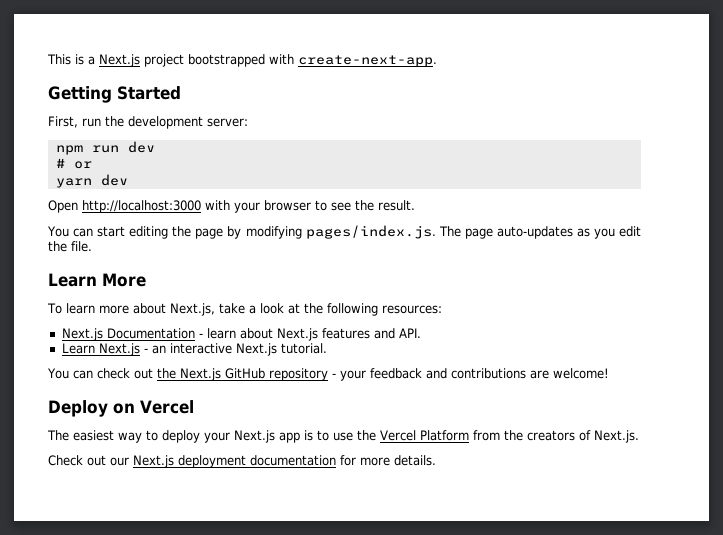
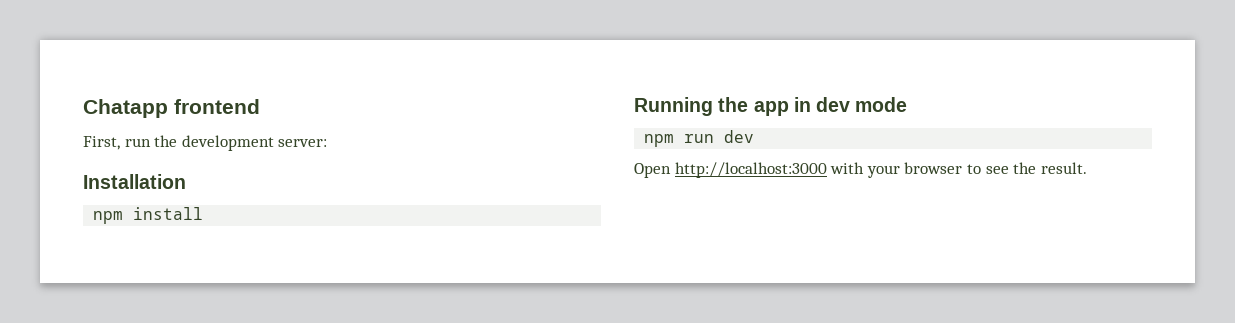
[47,54,437,67] [48,86,181,103] This is a Next.js project bootstrapped with create-next-app. // Getting Started -> [83,99,260,118] Chatapp frontend
(248, 122) none -> [83,174,186,189] [93,207,204,224] [634,97,908,116] // Installation // npm install // Running the app in dev mode
[55,158,92,169] [55,174,128,188] // # or // yarn dev -> (755, 136) none
[47,225,641,239] [48,241,92,252] [48,273,146,287] [47,303,442,316] [61,328,421,341] [61,343,327,356] [47,368,609,381] [48,400,194,417] [47,430,639,443] [48,455,436,468] // You can start editing the page by modifying pages/index.js. The page auto-updates as you edit the file. // Learn More // To learn more about Next.js, take a look at the following resources: // Next.js Documentation - learn about Next.js features and API. // Learn Next.js - an interactive Next.js tutorial. // You can check out the Next.js GitHub repository - your feedback and contributions are welcome! // Deploy on Vercel // The easiest way to deploy your Next.js app is to use the Vercel Platform from the creators of Next.js. // Check out our Next.js deployment documentation for more details. -> (1087, 168) none

